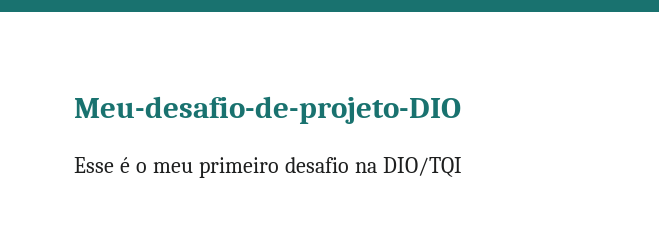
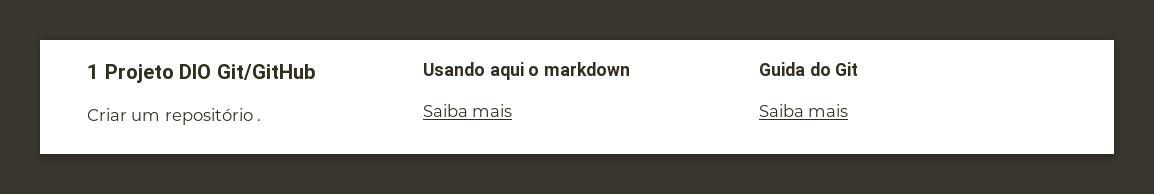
[74,96,461,124] [74,157,462,178] Meu-desafio-de-projeto-DIO // Esse é o meu primeiro desafio na DIO/TQI -> [87,64,316,83] [87,108,262,125] [423,62,631,80] [423,104,513,117] [759,62,859,76] [759,104,849,117] 1 Projeto DIO Git/GitHub // Criar um repositório . // Usando aqui o markdown // Saiba mais // Guida do Git // Saiba mais

